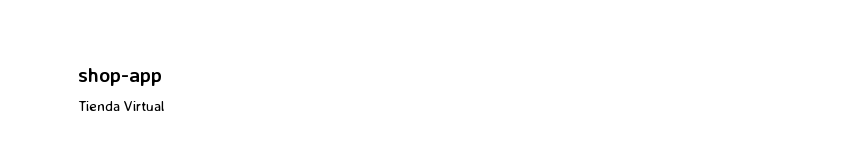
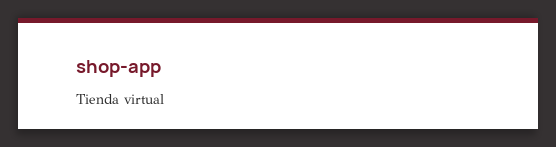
[124,101,165,111] Virtual -> [124,94,164,104] virtual

